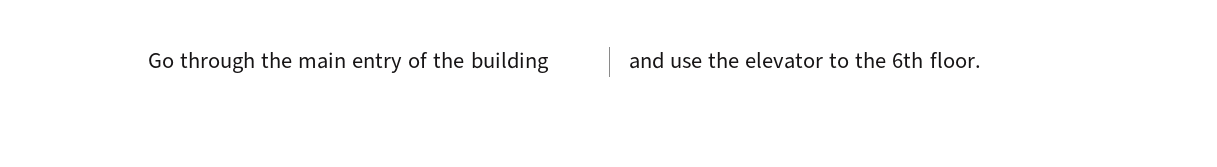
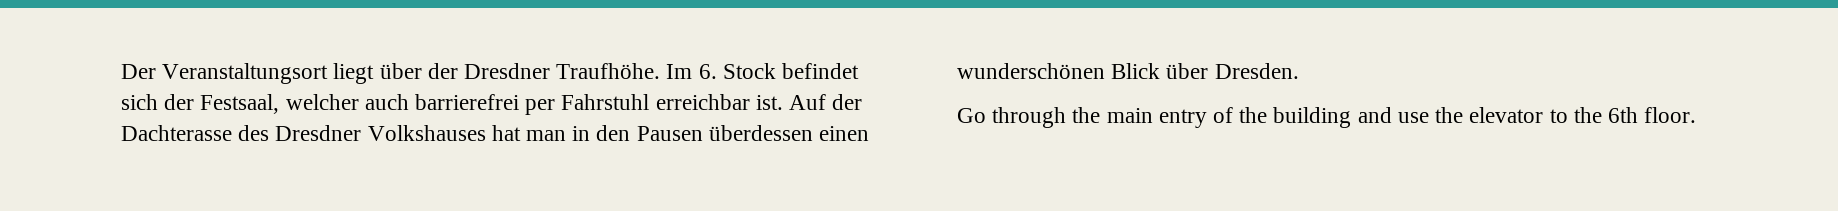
(147, 60) none -> [121,63,860,84] [121,94,863,115] [121,125,870,141] [957,63,1299,79] Der Veranstaltungsort liegt über der Dresdner Traufhöhe. Im 6. Stock befindet sich der Festsaal, welcher auch barrierefrei per Fahrstuhl erreichbar ist. Auf der Dachterasse des Dresdner Volkshauses hat man in den Pausen überdessen einen wunderschönen Blick über Dresden. //

